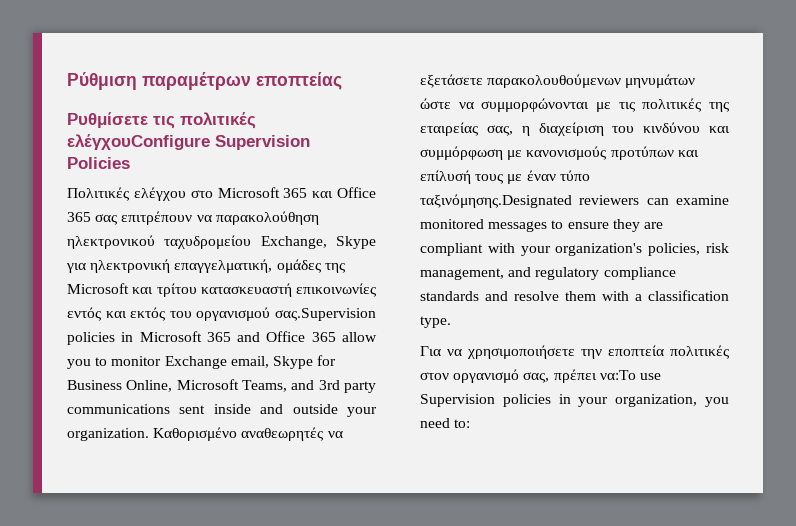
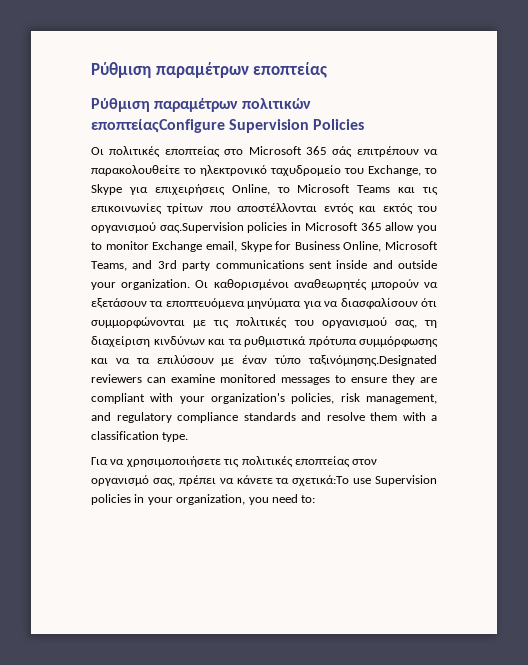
[67,112,256,129] [67,134,310,150] [67,157,130,169] [67,187,376,201] [67,211,319,225] [67,235,376,249] [66,259,345,273] [67,283,376,297] Ρυθμίσετε τις πολιτικές ελέγχουConfigure Supervision Policies // Πολιτικές ελέγχου στο Microsoft 365 και Office 365 σας επιτρέπουν να παρακολούθηση ηλεκτρονικού ταχυδρομείου Exchange, Skype για ηλεκτρονική επαγγελματική, ομάδες της Microsoft και τρίτου κατασκευαστή επικοινωνίες -> [91,98,312,112] [91,119,365,133] [91,146,438,157] [91,165,437,176] [91,184,438,195] [91,203,318,214] Ρύθμιση παραμέτρων πολιτικών εποπτείαςConfigure Supervision Policies // Οι πολιτικές εποπτείας στο Microsoft 365 σάς επιτρέπουν να παρακολουθείτε το ηλεκτρονικό ταχυδρομείο του Exchange, το Skype για επιχειρήσεις Online, το Microsoft Teams και τις επικοινωνίες τρίτων που αποστέλλονται
[237,331,336,342] and Office 365 -> (382, 226) none
[153,427,343,441] [420,74,696,88] [420,98,729,112] [420,122,730,136] [420,146,699,160] [420,170,504,184] Καθορισμένο αναθεωρητές να εξετάσετε παρακολουθούμενων μηνυμάτων ώστε να συμμορφώνονται με τις πολιτικές της εταιρείας σας, η διαχείριση του κινδύνου και συμμόρφωση με κανονισμούς προτύπων και επίλυσή τους -> [195,279,438,290] [91,298,437,309] [91,317,437,328] [91,336,438,347] [91,355,214,364] Οι καθορισμένοι αναθεωρητές μπορούν να εξετάσουν τα εποπτευόμενα μηνύματα για να διασφαλίσουν ότι συμμορφώνονται με τις πολιτικές του οργανισμού σας, τη διαχείριση κινδύνων και τα ρυθμιστικά πρότυπα συμμόρφωσης και να τα επιλύσουν
[581,345,729,359] την εποπτεία πολιτικές -> [223,456,350,467] τις πολιτικές εποπτείας
[599,370,636,380] να:To -> [219,475,350,486] να κάνετε τα σχετικά:To

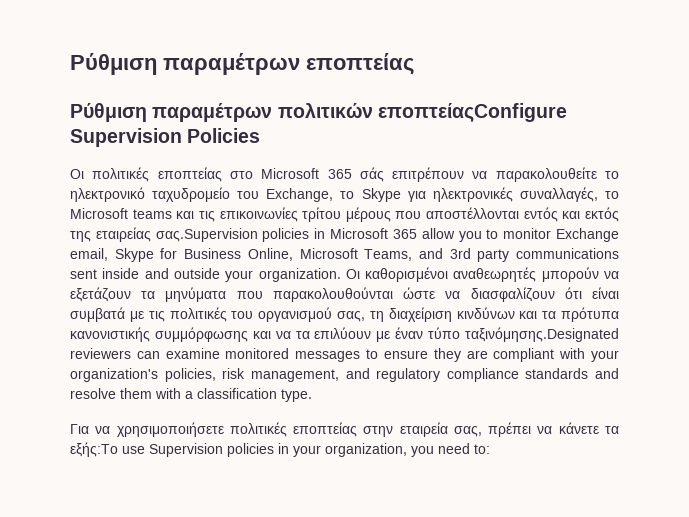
[154,184,270,195] επιχειρήσεις Online, -> [432,187,598,202] ηλεκτρονικές συναλλαγές,
[357,185,391,193] Teams -> [132,209,172,219] teams
[166,203,204,214] τρίτων -> [302,207,391,222] τρίτου μέρους
[417,206,437,212] [91,222,156,233] του οργανισμού -> [70,227,151,242] της εταιρείας
[91,298,437,309] [91,317,185,328] εξετάσουν τα εποπτευόμενα μηνύματα για να διασφαλίσουν ότι συμμορφώνονται -> [70,287,619,302] [70,307,125,322] εξετάζουν τα μηνύματα που παρακολουθούνται ώστε να διασφαλίζουν ότι είναι συμβατά
[244,336,357,347] ρυθμιστικά πρότυπα -> [560,307,619,322] [70,327,150,342] πρότυπα κανονιστικής
[156,355,214,364] επιλύσουν -> [314,327,372,339] επιλύουν
[223,456,378,467] [91,475,149,486] τις πολιτικές εποπτείας στον οργανισμό -> [229,422,448,437] πολιτικές εποπτείας στην εταιρεία
[292,475,350,486] σχετικά:To -> [70,442,118,457] εξής:To

